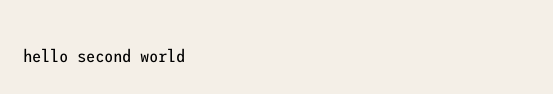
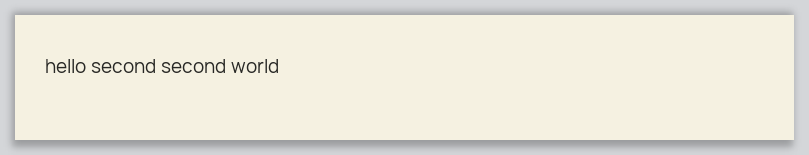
(131, 55) none -> [161,59,227,73] second

